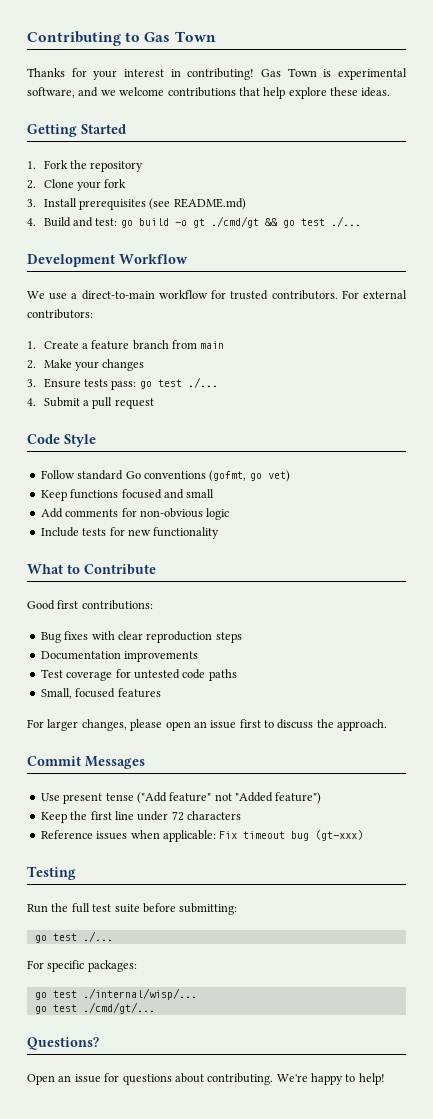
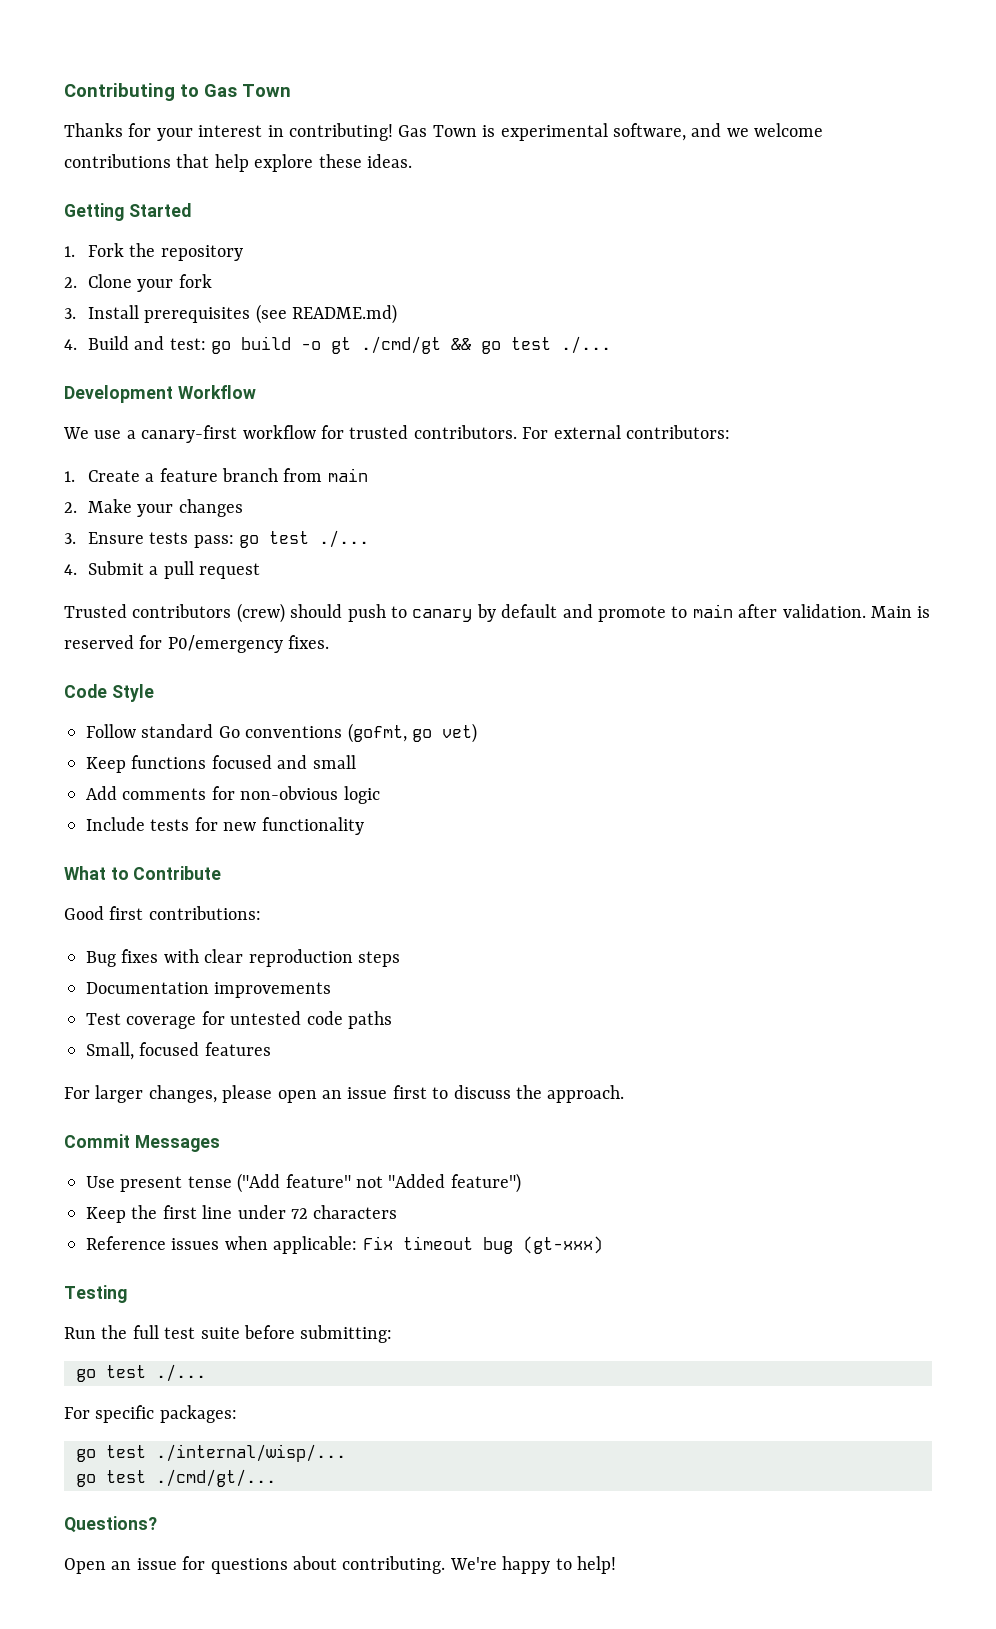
[81,290,155,300] direct-to-main -> [141,425,238,443] canary-first
(154, 403) none -> [64,603,931,623] [64,635,330,653] // Trusted contributors (crew) should push to canary by default and promote to main after validation. Main is reserved for P0/emergency fixes.

